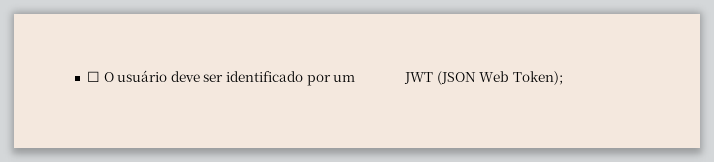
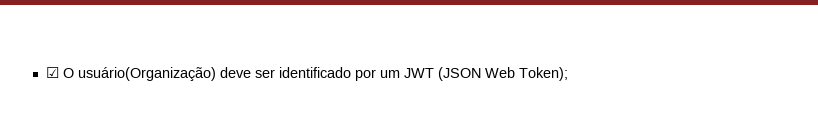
[86,70,168,82] ☐ O usuário -> [45,67,216,81] ☑ O usuário(Organização)

